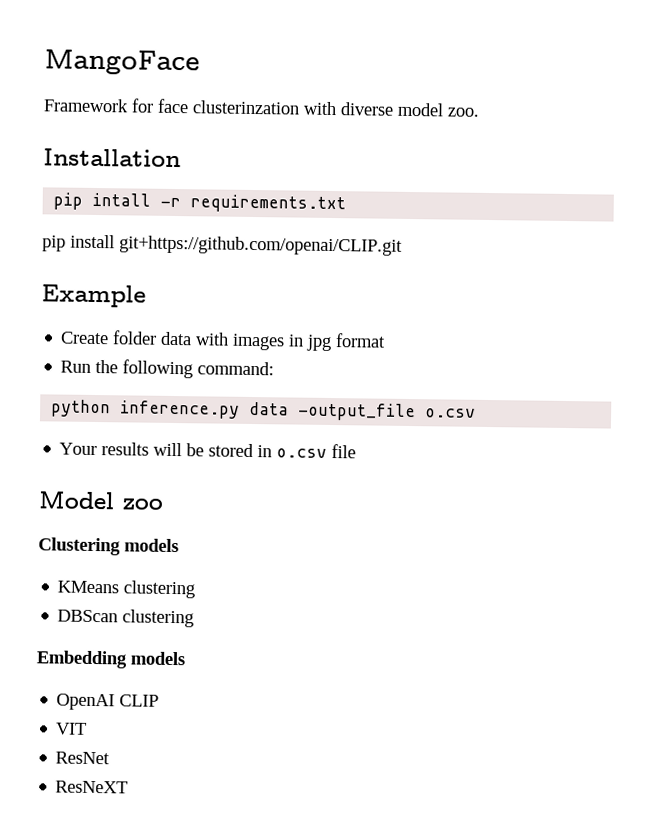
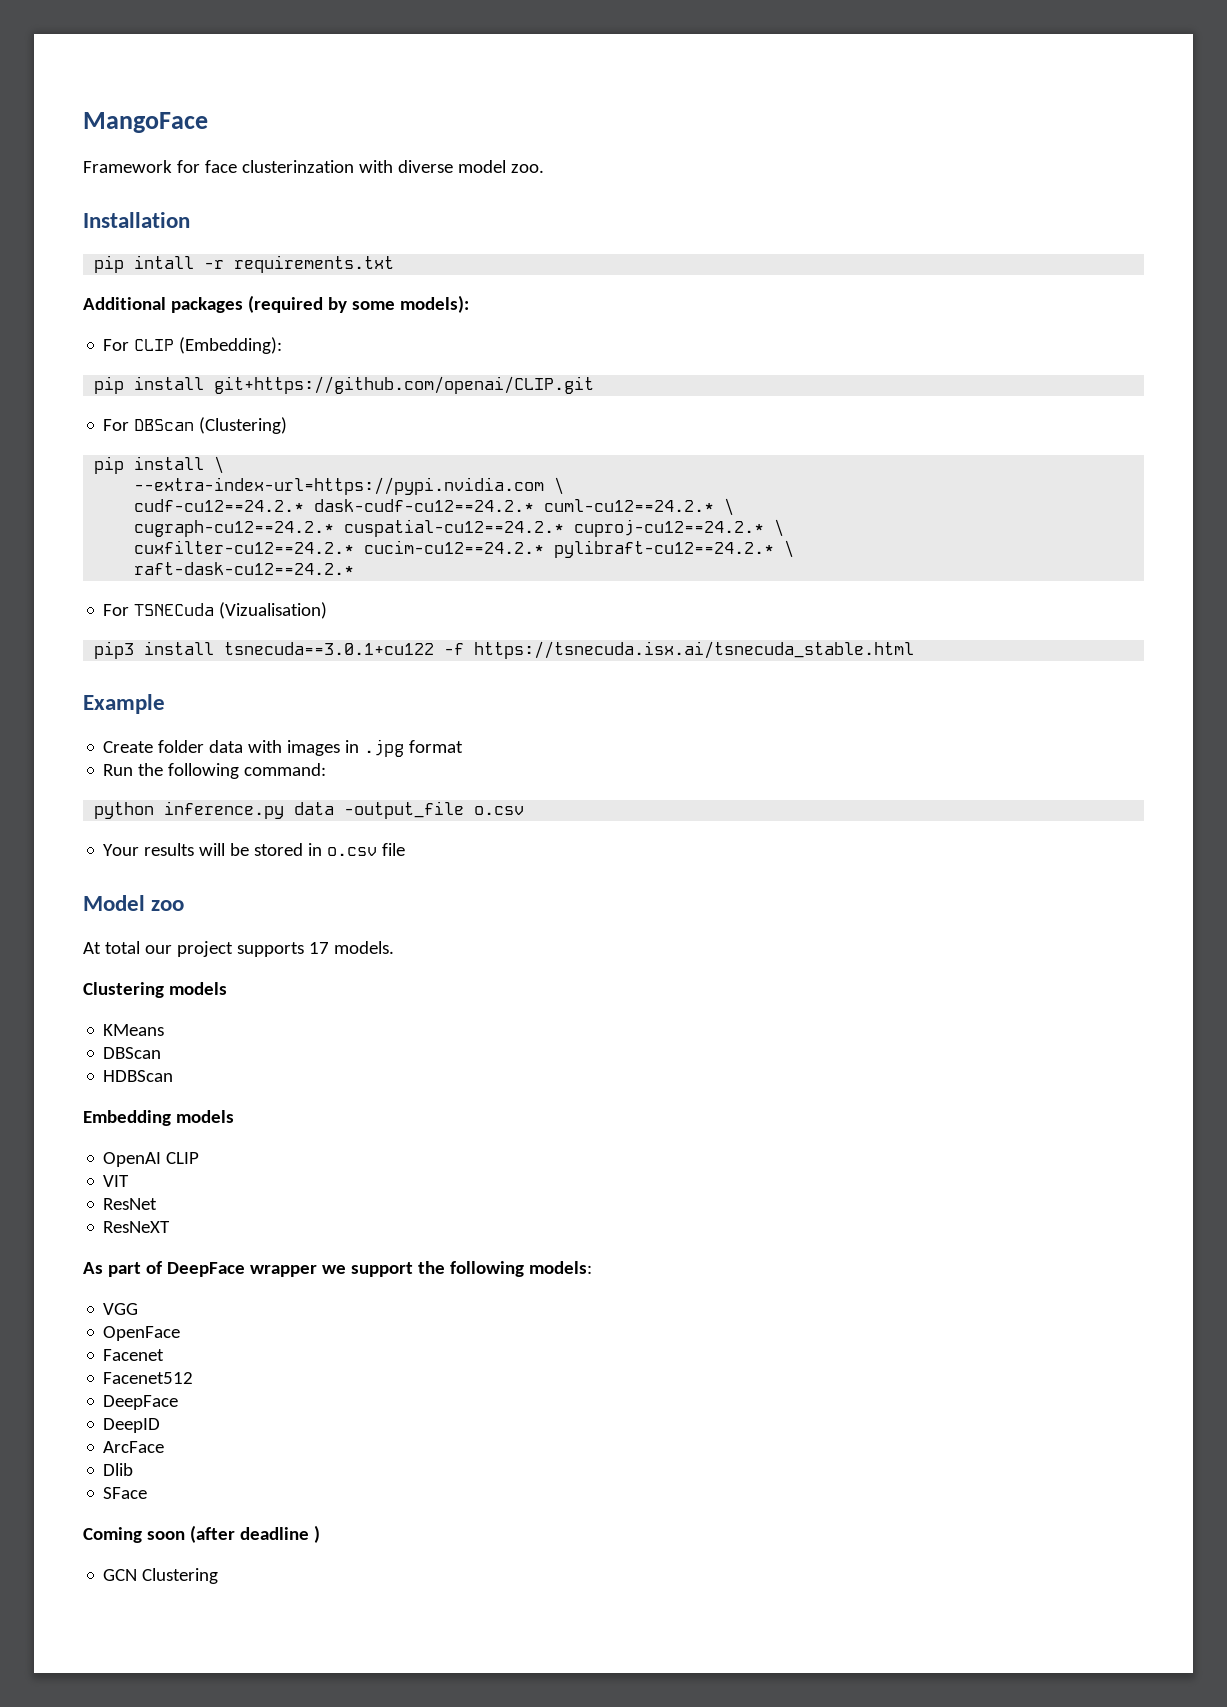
[42,234,403,256] pip install git+https://github.com/openai/CLIP.git -> [83,295,469,313] [103,337,283,354] [94,376,595,394] [103,417,288,434] [94,456,225,474] [134,477,565,495] [134,498,735,516] [134,519,785,537] [134,540,795,558] [134,562,355,575] [103,602,328,619] [94,641,915,659] Additional packages (required by some models): // For CLIP (Embedding): // pip install git+https://github.com/openai/CLIP.git // For DBScan (Clustering) // pip install \ // --extra-index-url=https://pypi.nvidia.com \ // cudf-cu12==24.2.* dask-cudf-cu12==24.2.* cuml-cu12==24.2.* \ // cugraph-cu12==24.2.* cuspatial-cu12==24.2.* cuproj-cu12==24.2.* \ // cuxfilter-cu12==24.2.* cucim-cu12==24.2.* pylibraft-cu12==24.2.* \ // raft-dask-cu12==24.2.* // For TSNECuda (Vizualisation) // pip3 install tsnecuda==3.0.1+cu122 -f https://tsnecuda.isx.ai/tsnecuda_stable.html
[306,334,333,352] jpg -> [364,739,405,757] .jpg
(163, 504) none -> [83,941,394,957] // At total our project supports 17 models.
[123,580,196,599] [57,609,195,628] clustering // DBScan clustering -> [103,1047,162,1059] [103,1070,174,1082] // DBScan // HDBScan
(129, 787) none -> [83,1261,592,1277] [103,1303,139,1315] [103,1326,181,1341] [103,1349,165,1361] [103,1372,194,1384] [103,1395,179,1410] [103,1418,161,1433] [103,1441,165,1453] [103,1463,134,1476] [103,1487,148,1499] [83,1525,320,1543] [103,1568,219,1584] // As part of DeepFace wrapper we support the following models: // VGG // OpenFace // Facenet // Facenet512 // DeepFace // DeepID // ArcFace // Dlib // SFace // Coming soon (after deadline ) // GCN Clustering

